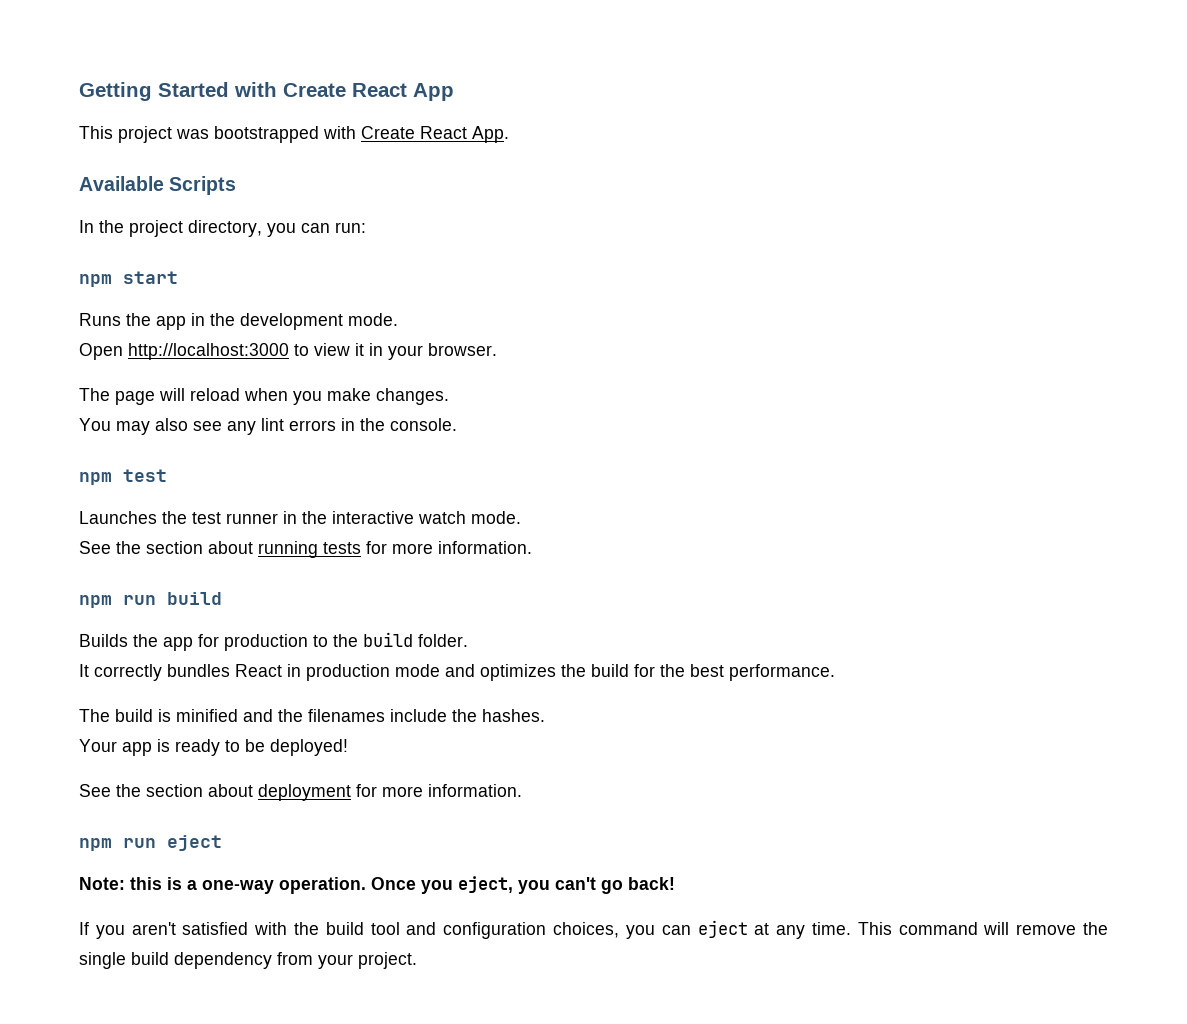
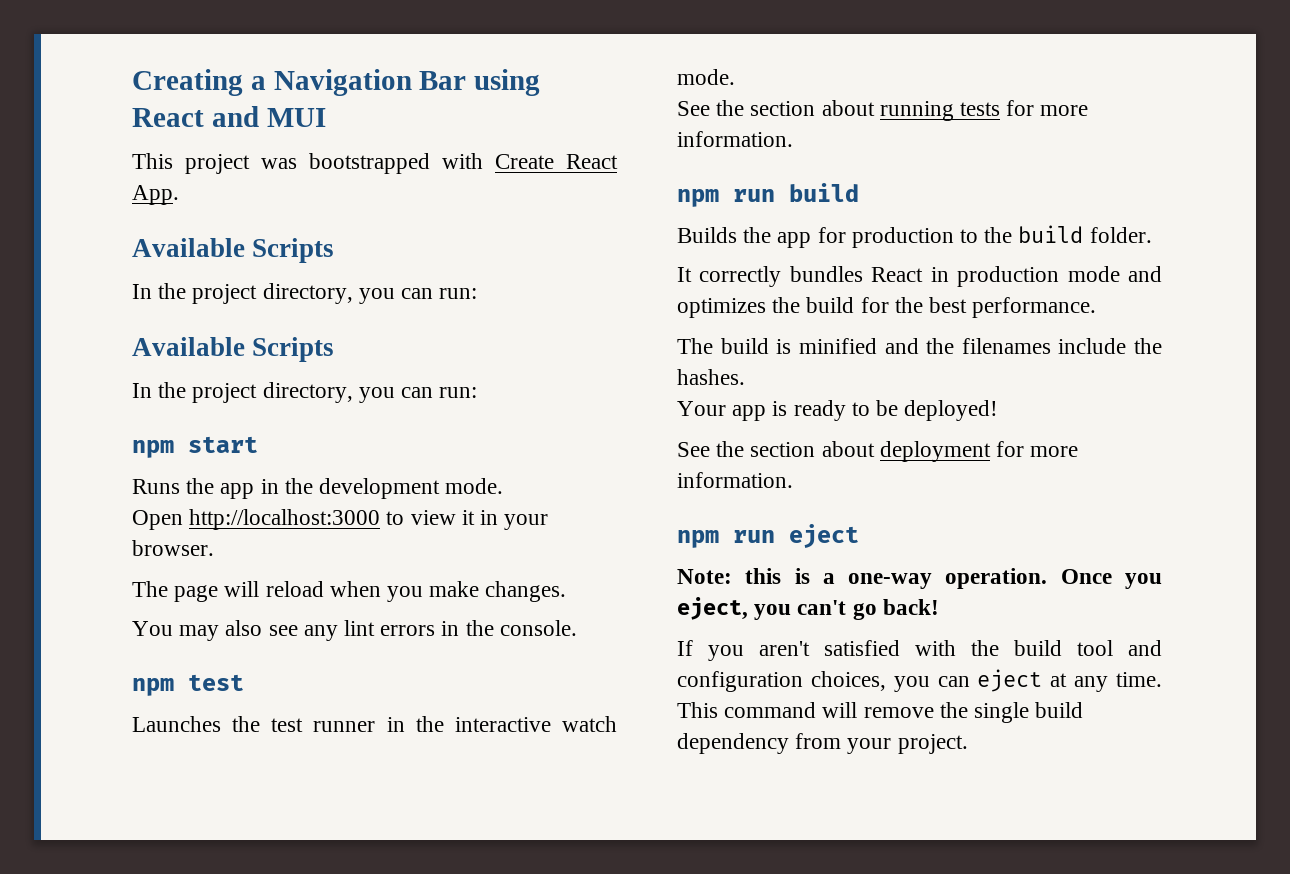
[79,82,454,101] Getting Started with Create React App -> [132,69,541,96] [132,106,326,127] Creating a Navigation Bar using React and MUI
(366, 227) none -> [132,337,335,362] [132,382,478,403] // Available Scripts // In the project directory, you can run:

